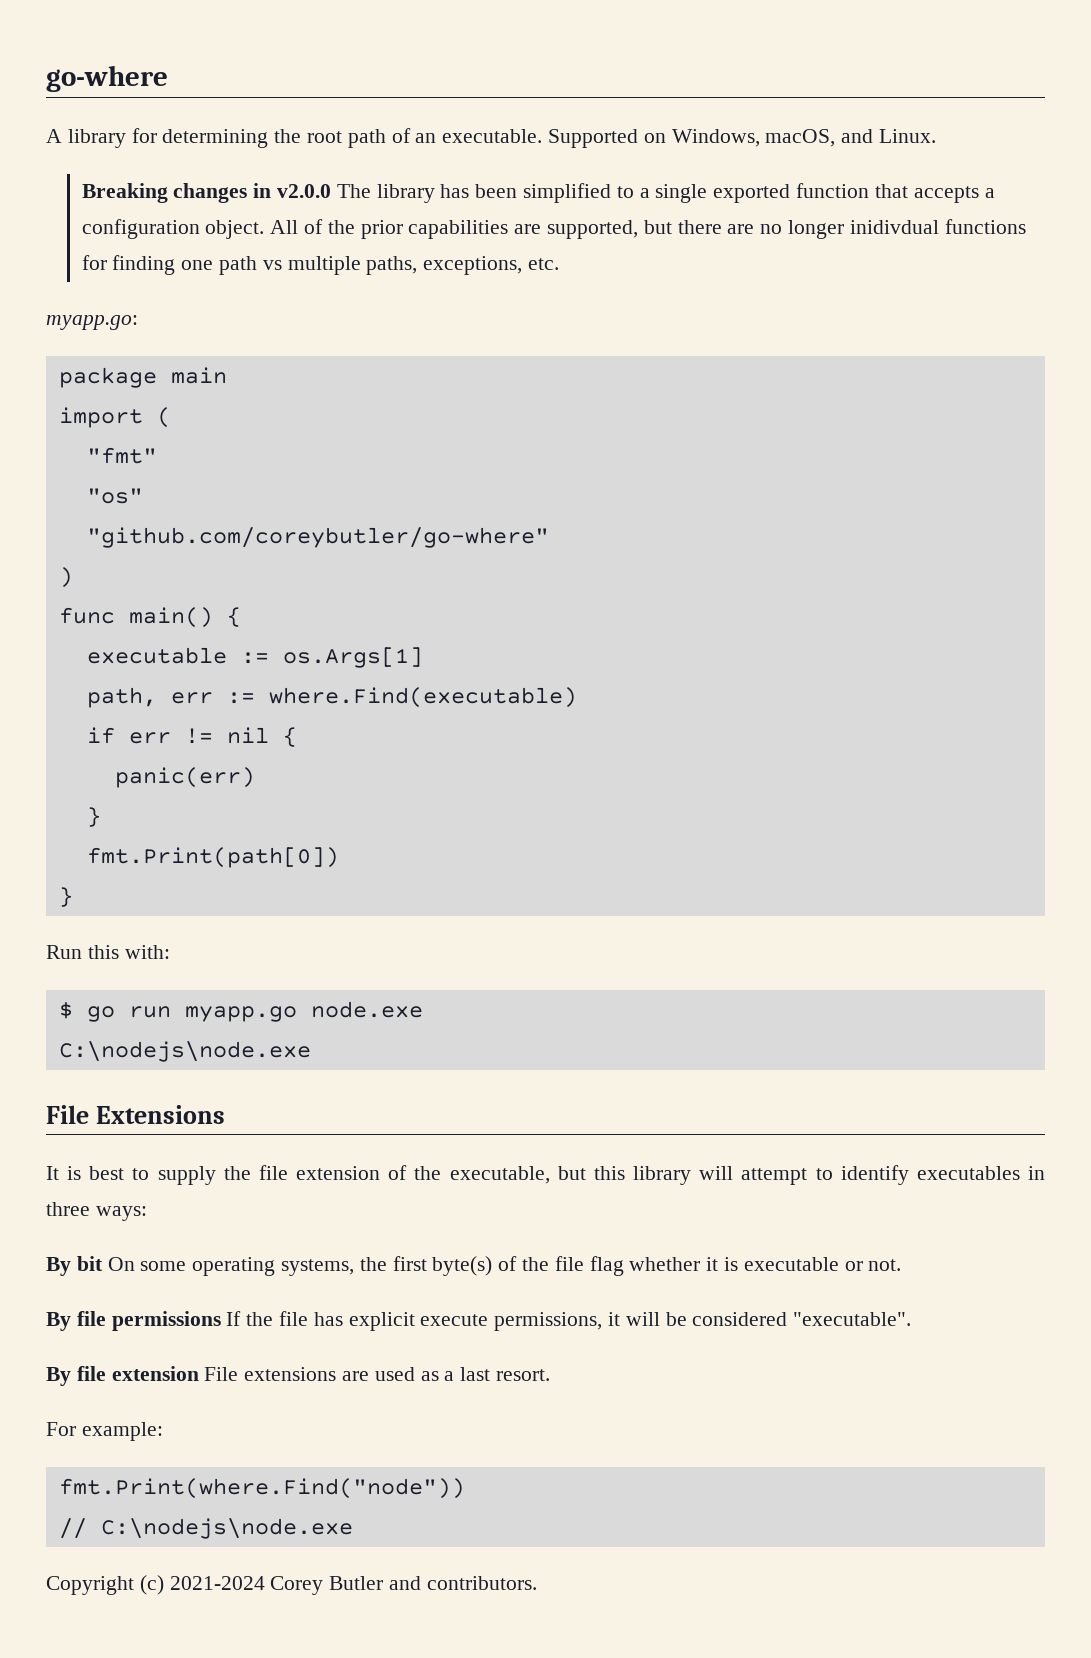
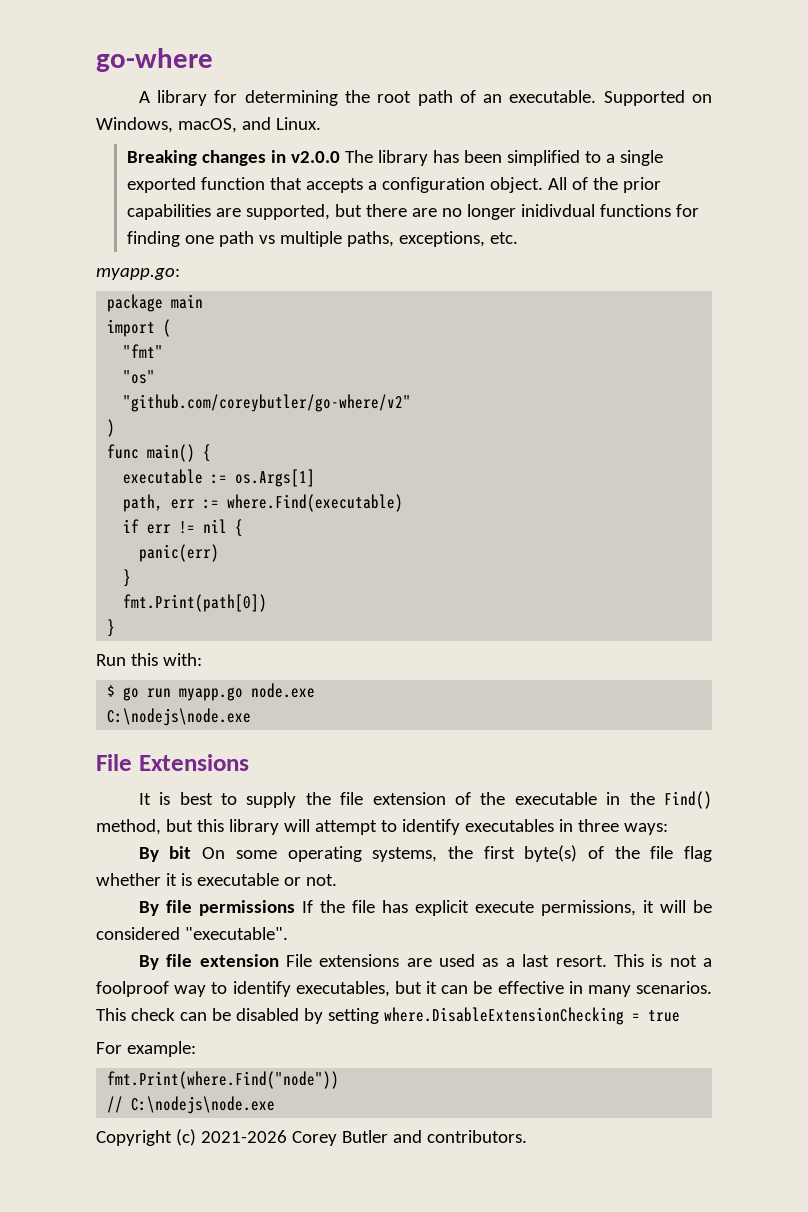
[86,527,549,548] "github.com/coreybutler/go-where" -> [123,394,412,412] "github.com/coreybutler/go-where/v2"
[449,1166,550,1184] executable, -> [514,791,712,809] [96,819,161,835] executable in the Find() method,
(551, 1375) none -> [613,954,712,967] [96,981,713,997] [96,1007,680,1025] This is not a foolproof way to identify executables, but it can be effective in many scenarios. This check can be disabled by setting where.DisableExtensionChecking = true
[169,1576,265,1590] 2021-2024 -> [200,1130,287,1143] 2021-2026

